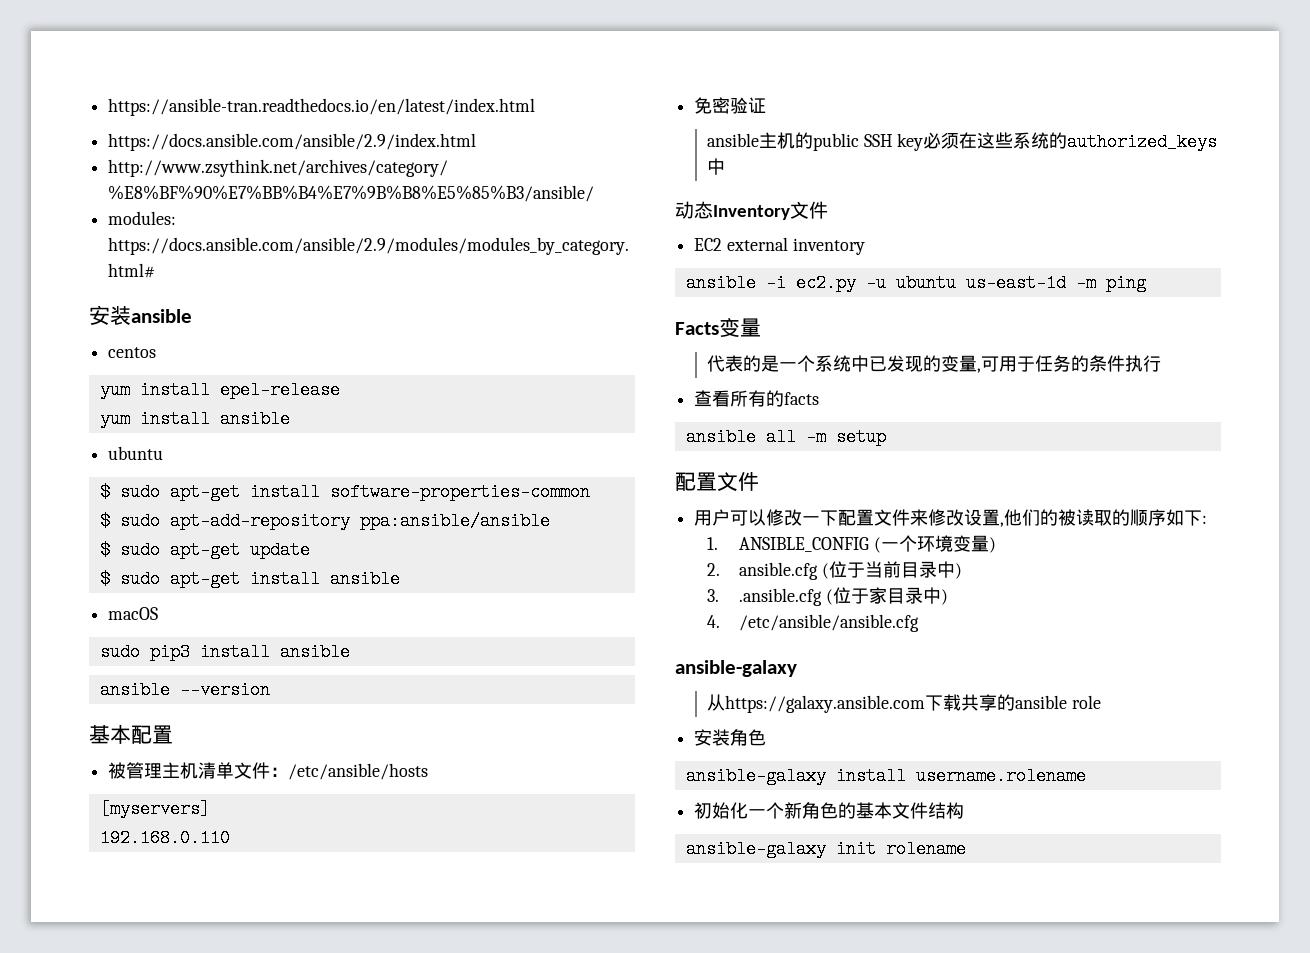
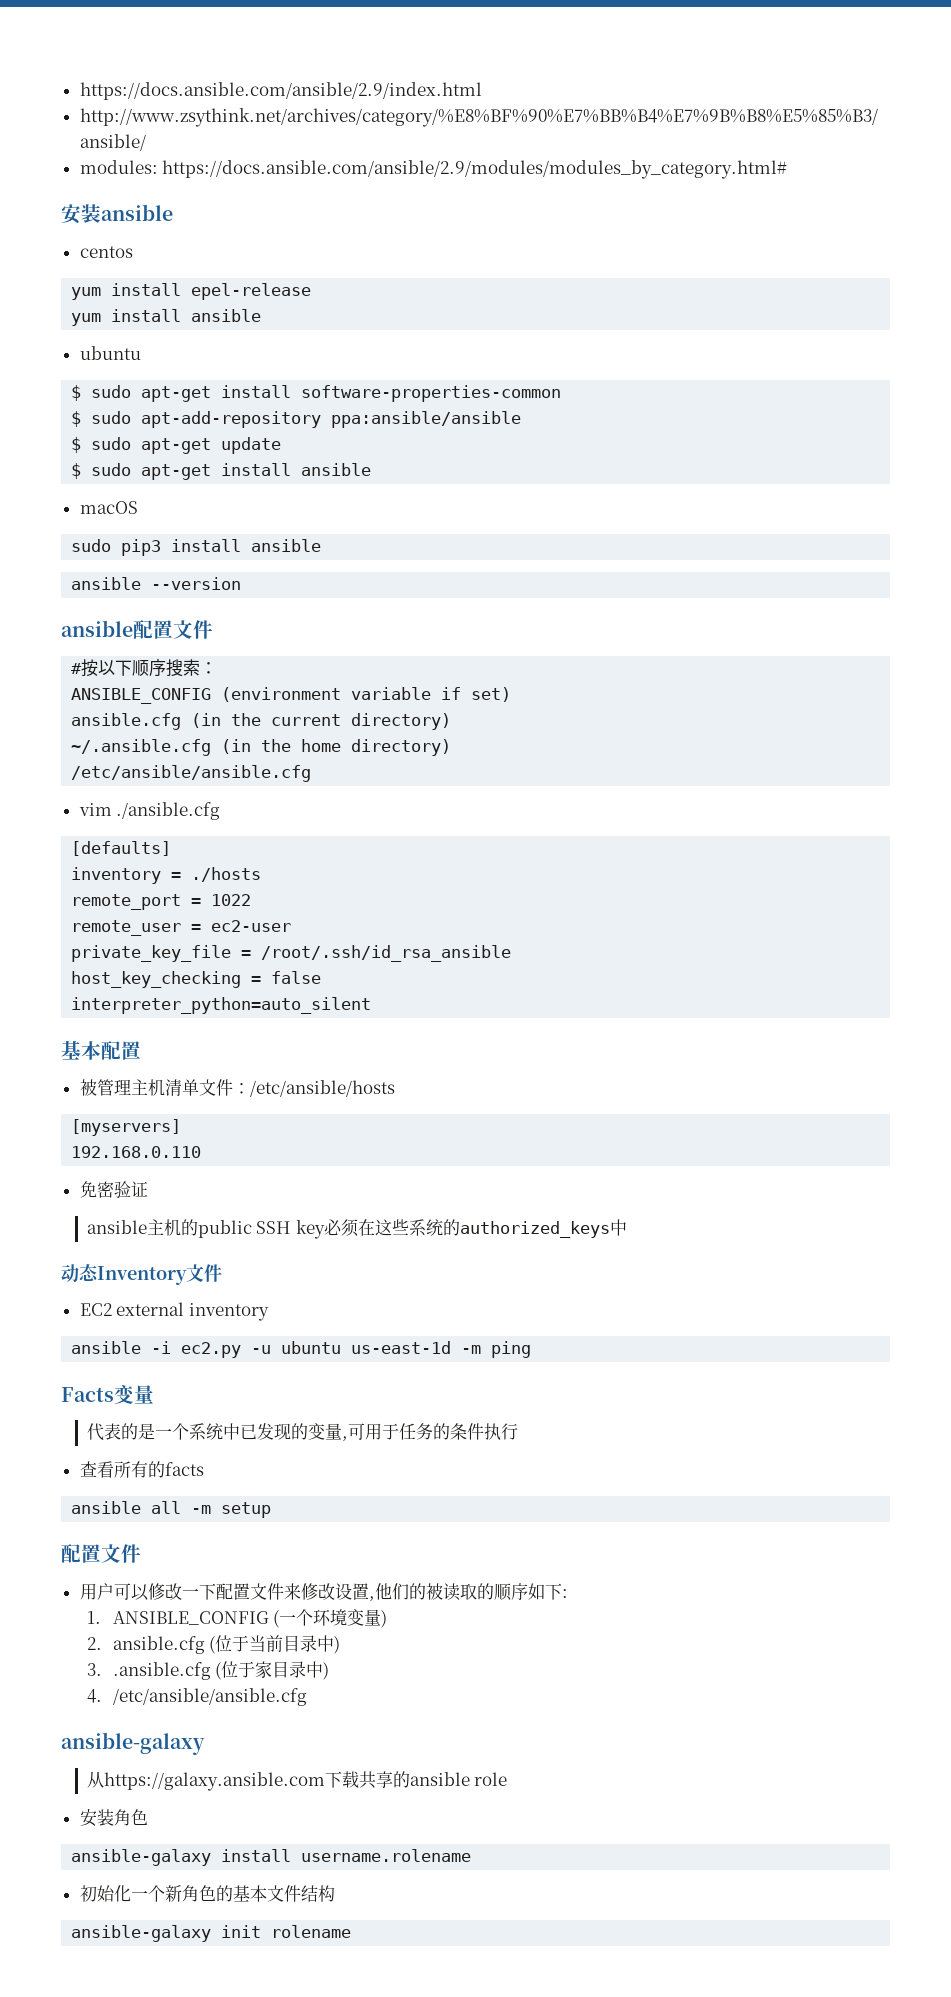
[108,98,536,116] https://ansible-tran.readthedocs.io/en/latest/index.html // -> (79, 91) none
(270, 690) none -> [61,620,213,639] [71,659,218,677] [71,687,512,704] [71,713,452,730] [71,739,452,756] [71,765,312,782] [78,802,221,820] [71,841,172,856] [71,867,262,884] [71,894,252,910] [71,920,292,936] [71,945,512,962] [71,971,322,988] [71,997,372,1014] // ansible配置文件 // #按以下顺序搜索： // ANSIBLE_CONFIG (environment variable if set) // ansible.cfg (in the current directory) // ~/.ansible.cfg (in the home directory) // /etc/ansible/ansible.cfg // vim ./ansible.cfg // [defaults] // inventory = ./hosts // remote_port = 1022 // remote_user = ec2-user // private_key_file = /root/.ssh/id_rsa_ansible // host_key_checking = false // interpreter_python=auto_silent

